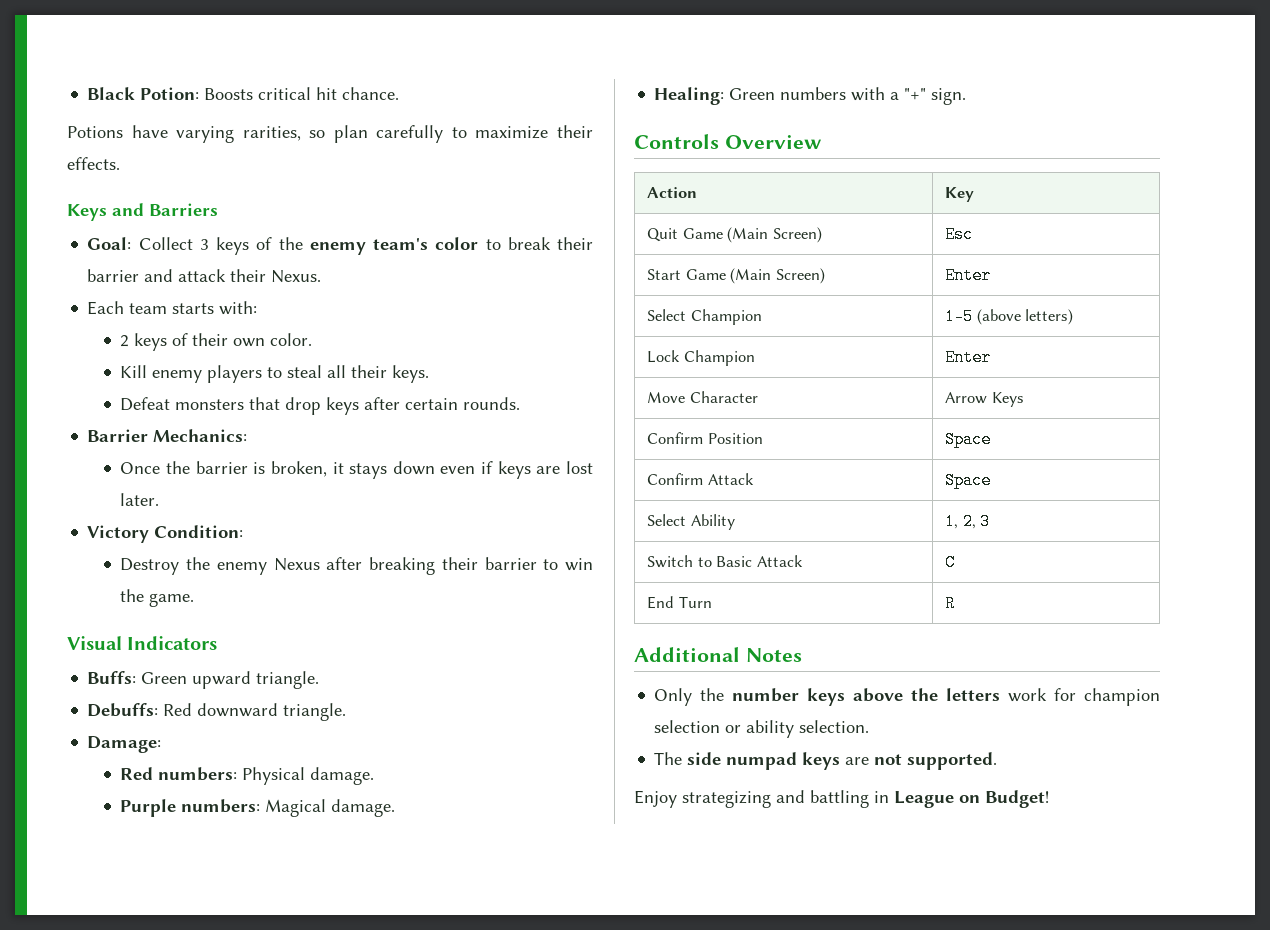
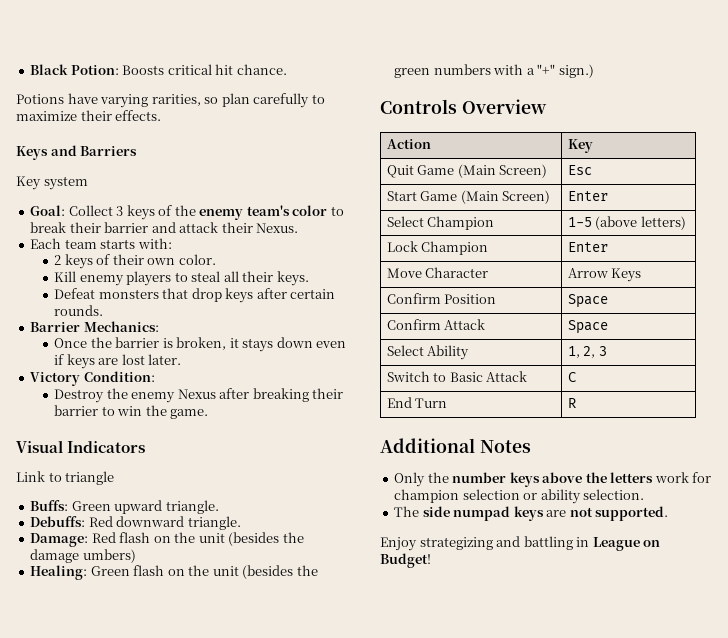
(218, 209) none -> [16,176,88,190] // Key system
(218, 643) none -> [16,471,115,485] // Link to triangle
[120,767,375,785] [120,799,396,817] [654,87,776,105] // Red numbers: Physical damage. // Purple numbers: Magical damage. // Healing: Green -> [91,532,304,546] [30,549,136,563] [30,565,318,580] [394,68,431,78] Red flash on the unit (besides the damage umbers) // Healing: Green flash on the unit (besides the green
[931,88,967,105] sign. -> [558,64,594,78] sign.)

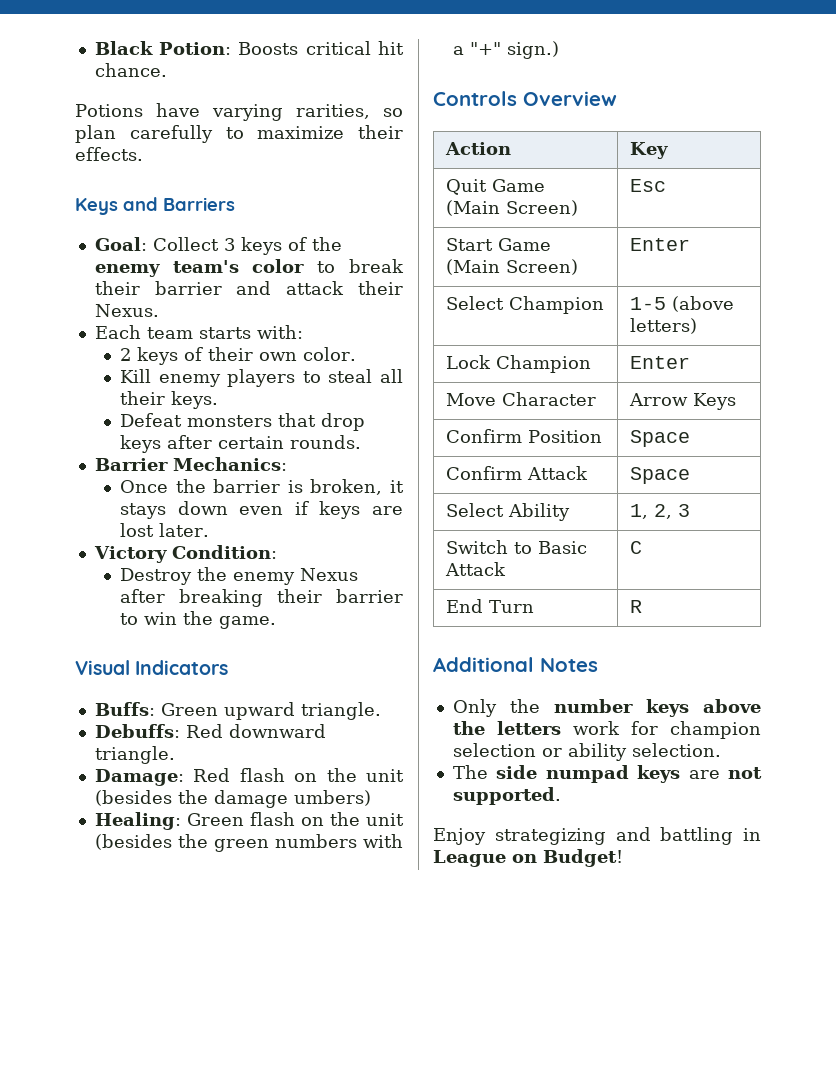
[16,176,88,190] // Key system -> (235, 204) none
[16,471,115,485] // Link to triangle -> (229, 667) none

